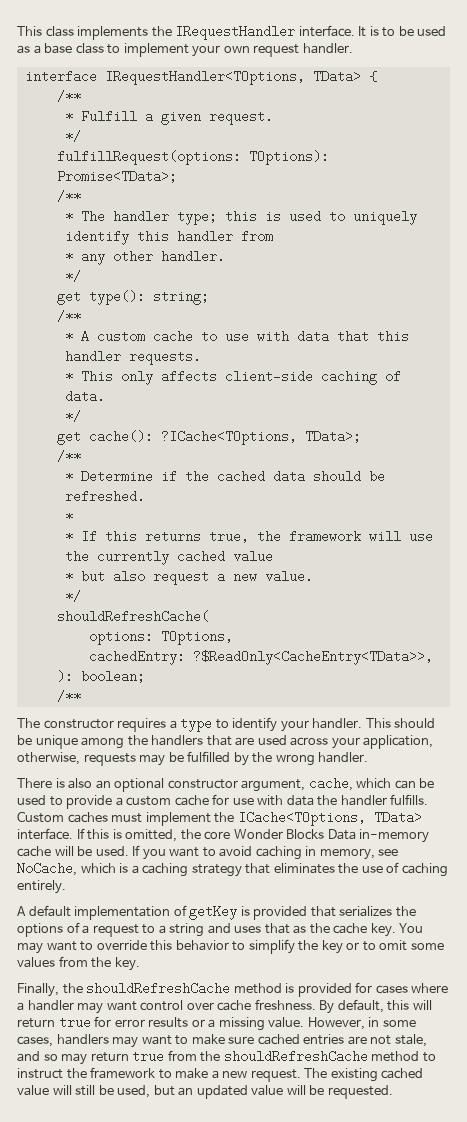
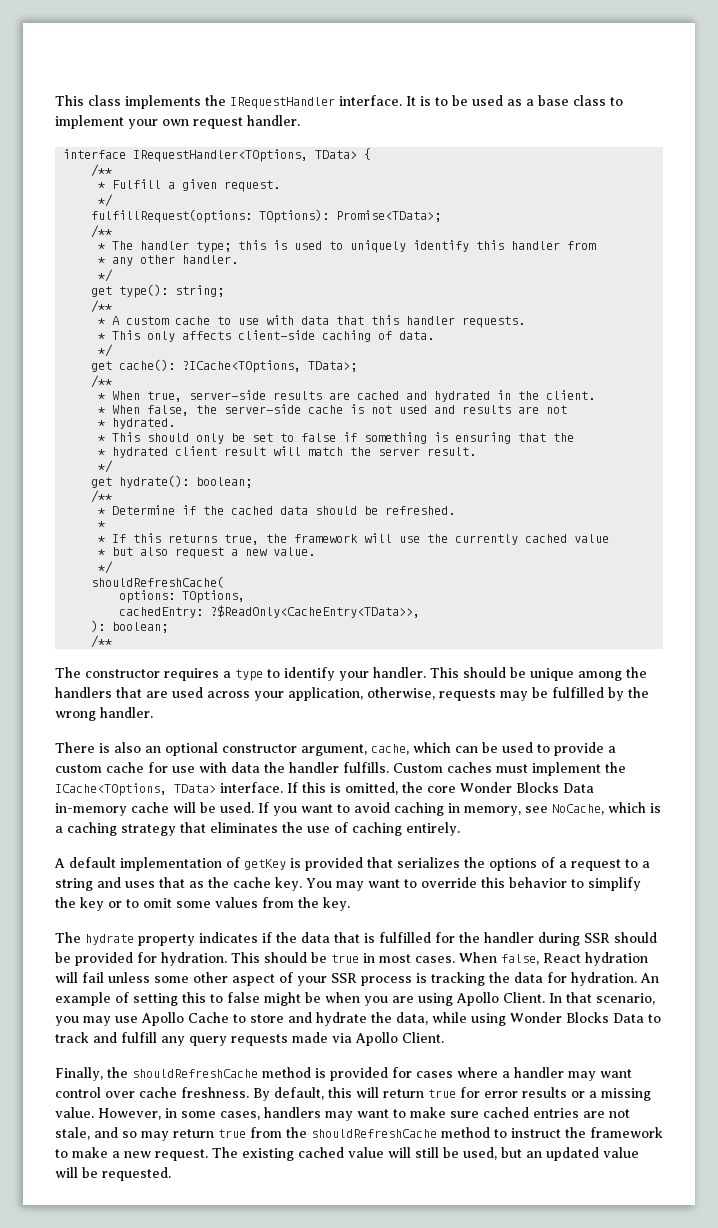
(81, 456) none -> [98,390,596,402] [98,404,568,416] [98,418,176,429] [98,432,575,444] [98,446,477,458] [98,460,114,473] [91,475,253,488] [91,490,113,503] // * When true, server-side results are cached and hydrated in the client. // * When false, the server-side cache is not used and results are not // * hydrated. // * This should only be set to false if something is ensuring that the // * hydrated client result will match the server result. // */ // get hydrate(): boolean; // /**
(140, 964) none -> [55,932,657,946] [55,952,648,966] [55,972,659,986] [55,992,655,1006] [55,1012,661,1026] [55,1032,444,1046] // The hydrate property indicates if the data that is fulfilled for the handler during SSR should be provided for hydration. This should be true in most cases. When false, React hydration will fail unless some other aspect of your SSR process is tracking the data for hydration. An example of setting this to false might be when you are using Apollo Client. In that scenario, you may use Apollo Cache to store and hydrate the data, while using Wonder Blocks Data to track and fulfill any query requests made via Apollo Client.

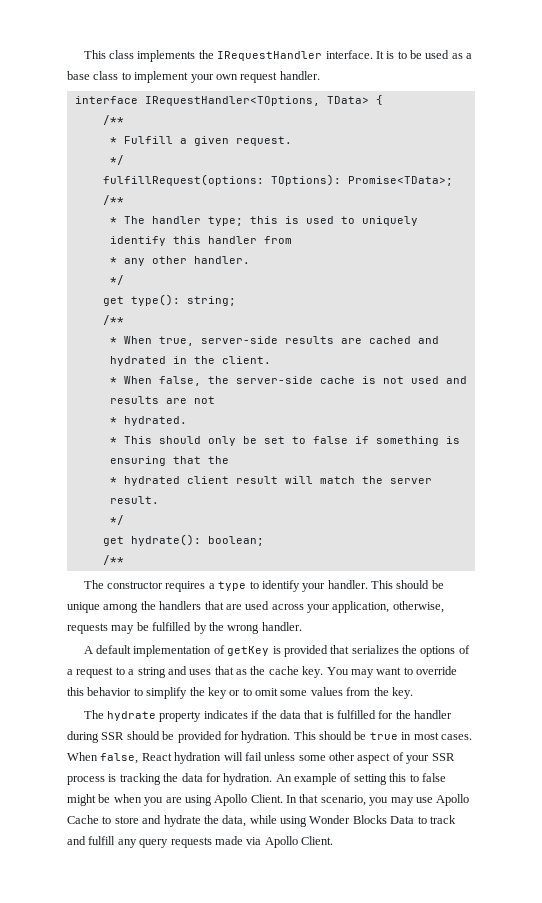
[98,315,526,328] [98,330,435,342] [98,344,114,357] [91,359,358,373] [91,375,113,388] // * A custom cache to use with data that this handler requests. // * This only affects client-side caching of data. // */ // get cache(): ?ICache<TOptions, TData>; // /** -> (124, 320) none
[98,505,456,515] [98,521,106,528] [98,533,610,545] [98,547,316,559] [98,561,114,574] [91,576,225,588] [119,590,246,603] [119,605,421,618] [91,620,169,633] [91,635,113,648] // * Determine if the cached data should be refreshed. // * // * If this returns true, the framework will use the currently cached value // * but also request a new value. // */ // shouldRefreshCache( // options: TOptions, // cachedEntry: ?$ReadOnly<CacheEntry<TData>>, // ): boolean; // /** -> (124, 560) none
[55,742,616,756] [55,762,626,776] [55,782,594,796] [55,802,661,816] [55,822,460,836] // There is also an optional constructor argument, cache, which can be used to provide a custom cache for use with data the handler fulfills. Custom caches must implement the ICache<TOptions, TData> interface. If this is omitted, the core Wonder Blocks Data in-memory cache will be used. If you want to avoid caching in memory, see NoCache, which is a caching strategy that eliminates the use of caching entirely. -> (302, 626) none
[55,1067,632,1081] [55,1087,651,1101] [55,1107,630,1121] [55,1127,663,1141] [55,1147,639,1161] [55,1167,171,1181] // Finally, the shouldRefreshCache method is provided for cases where a handler may want control over cache freshness. By default, this will return true for error results or a missing value. However, in some cases, handlers may want to make sure cached entries are not stale, and so may return true from the shouldRefreshCache method to instruct the framework to make a new request. The existing cached value will still be used, but an updated value will be requested. -> (333, 840) none

